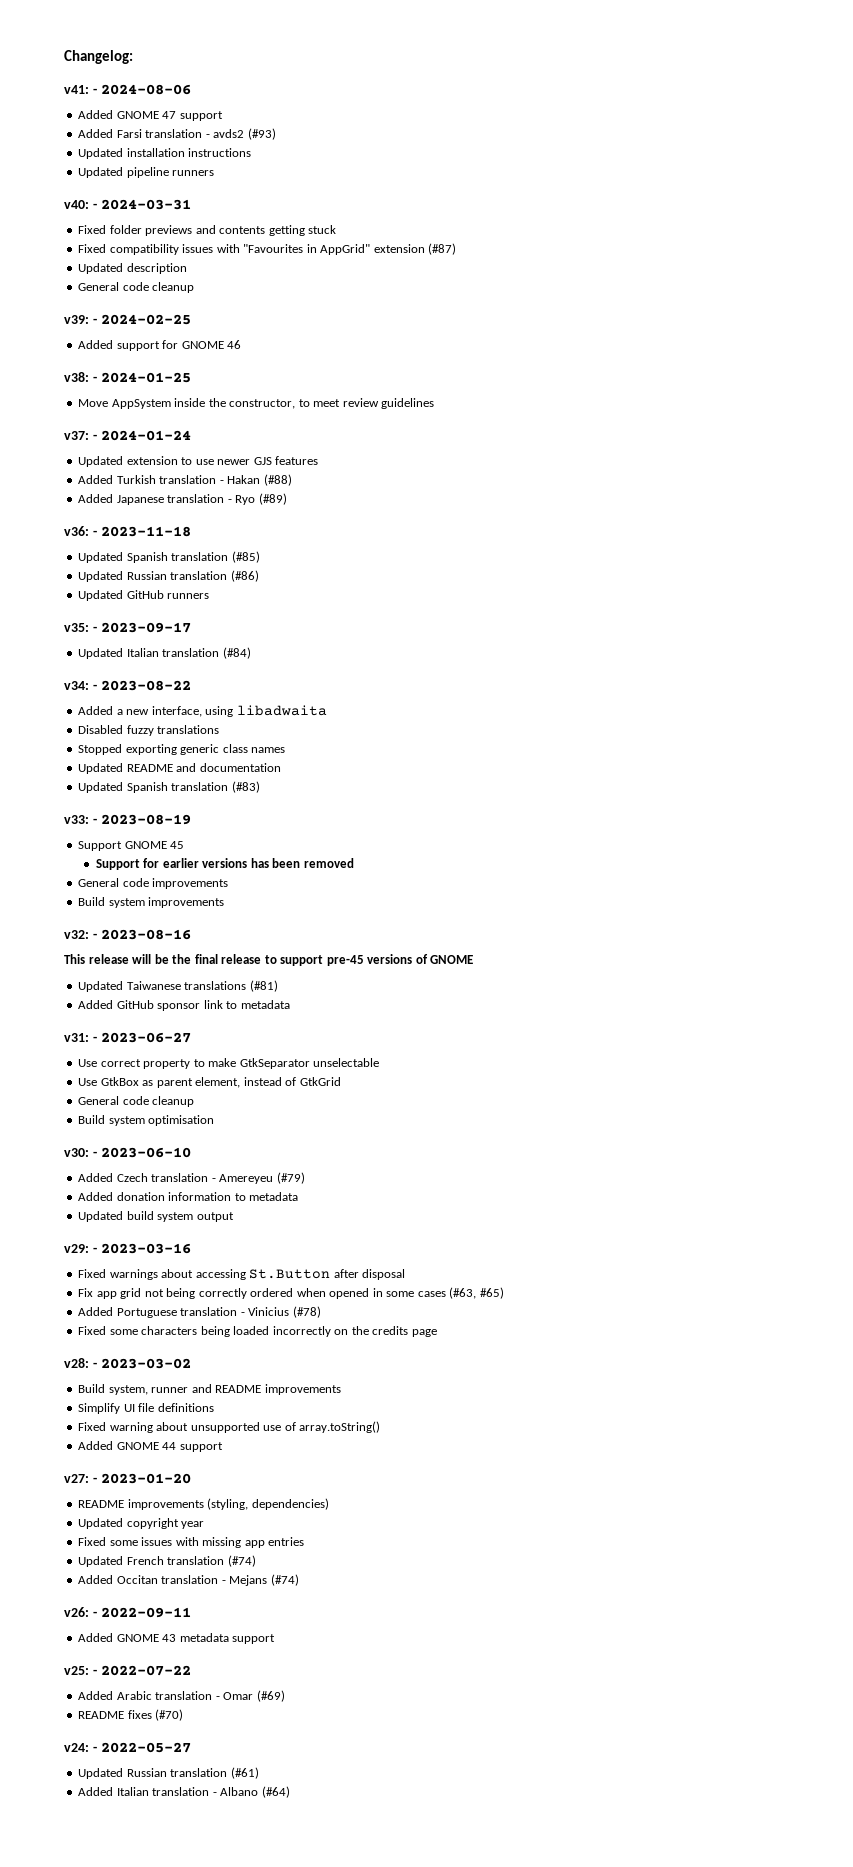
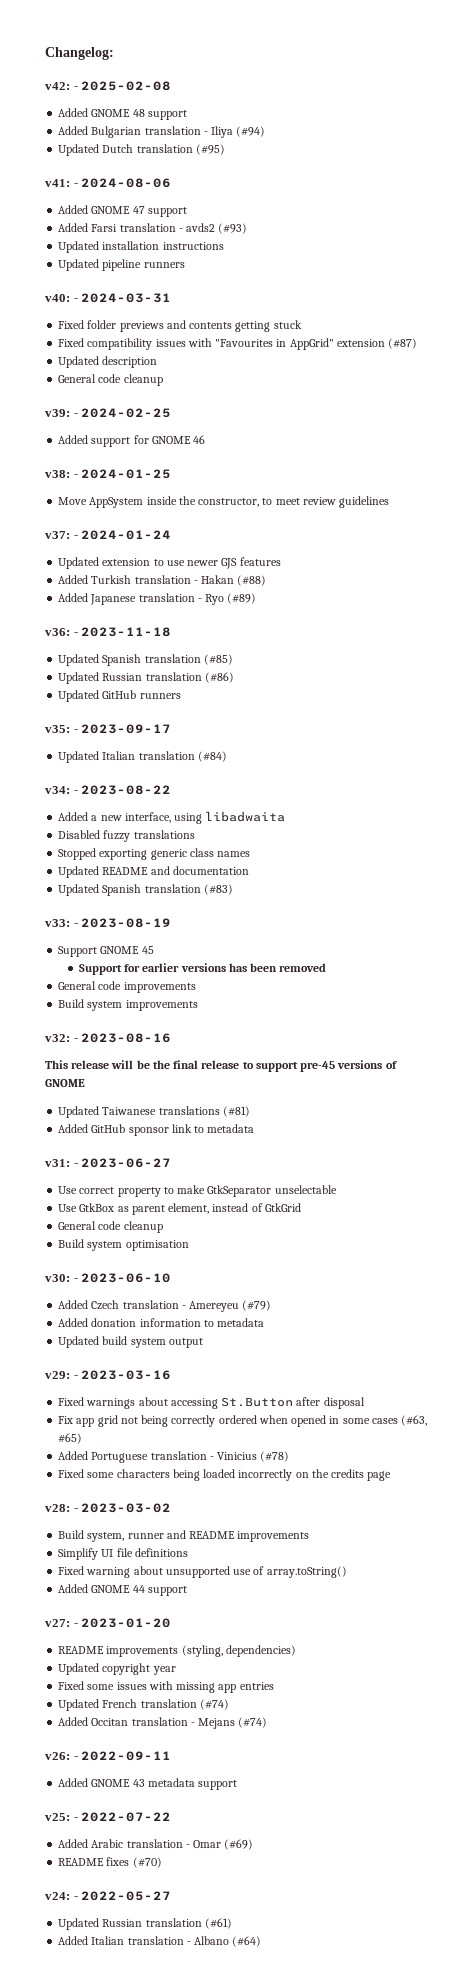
(133, 57) none -> [45,81,172,91] [58,108,187,120] [58,126,266,138] [58,144,225,156] // v42: - 2025-02-08 // Added GNOME 48 support // Added Bulgarian translation - Iliya (#94) // Updated Dutch translation (#95)

